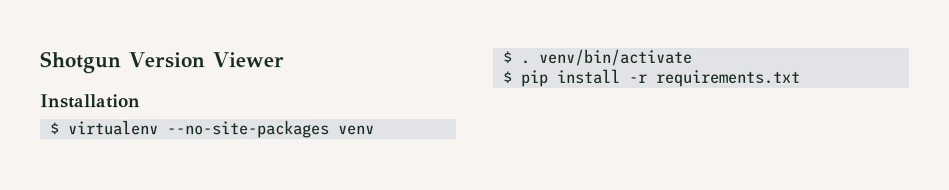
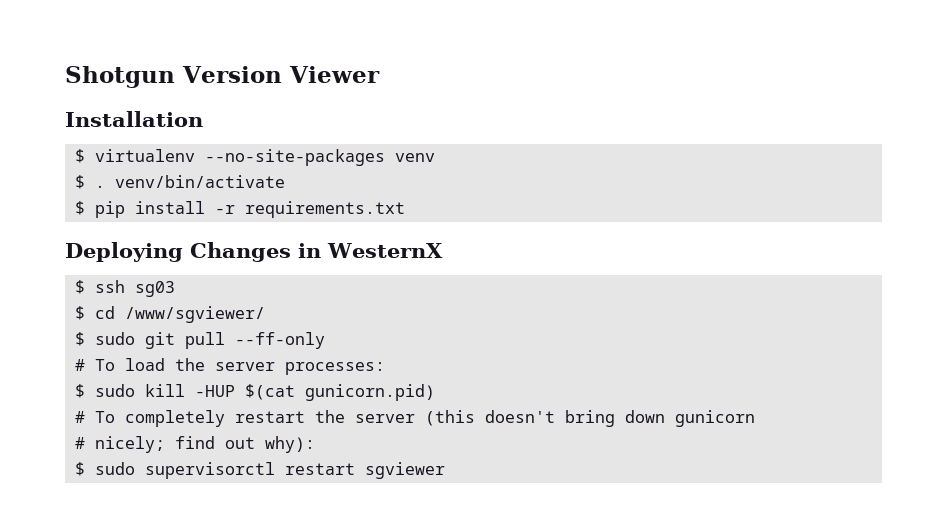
(800, 78) none -> [65,242,443,262] [74,280,175,297] [74,306,265,323] [74,332,325,349] [74,358,385,375] [74,384,435,401] [74,410,755,427] [74,436,315,453] [74,462,445,479] // Deploying Changes in WesternX // $ ssh sg03 // $ cd /www/sgviewer/ // $ sudo git pull --ff-only // # To load the server processes: // $ sudo kill -HUP $(cat gunicorn.pid) // # To completely restart the server (this doesn't bring down gunicorn // # nicely; find out why): // $ sudo supervisorctl restart sgviewer

